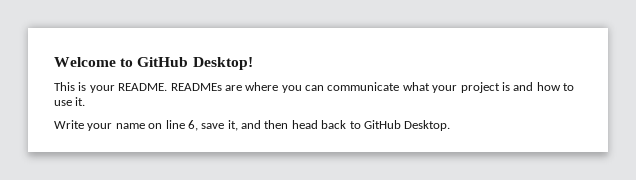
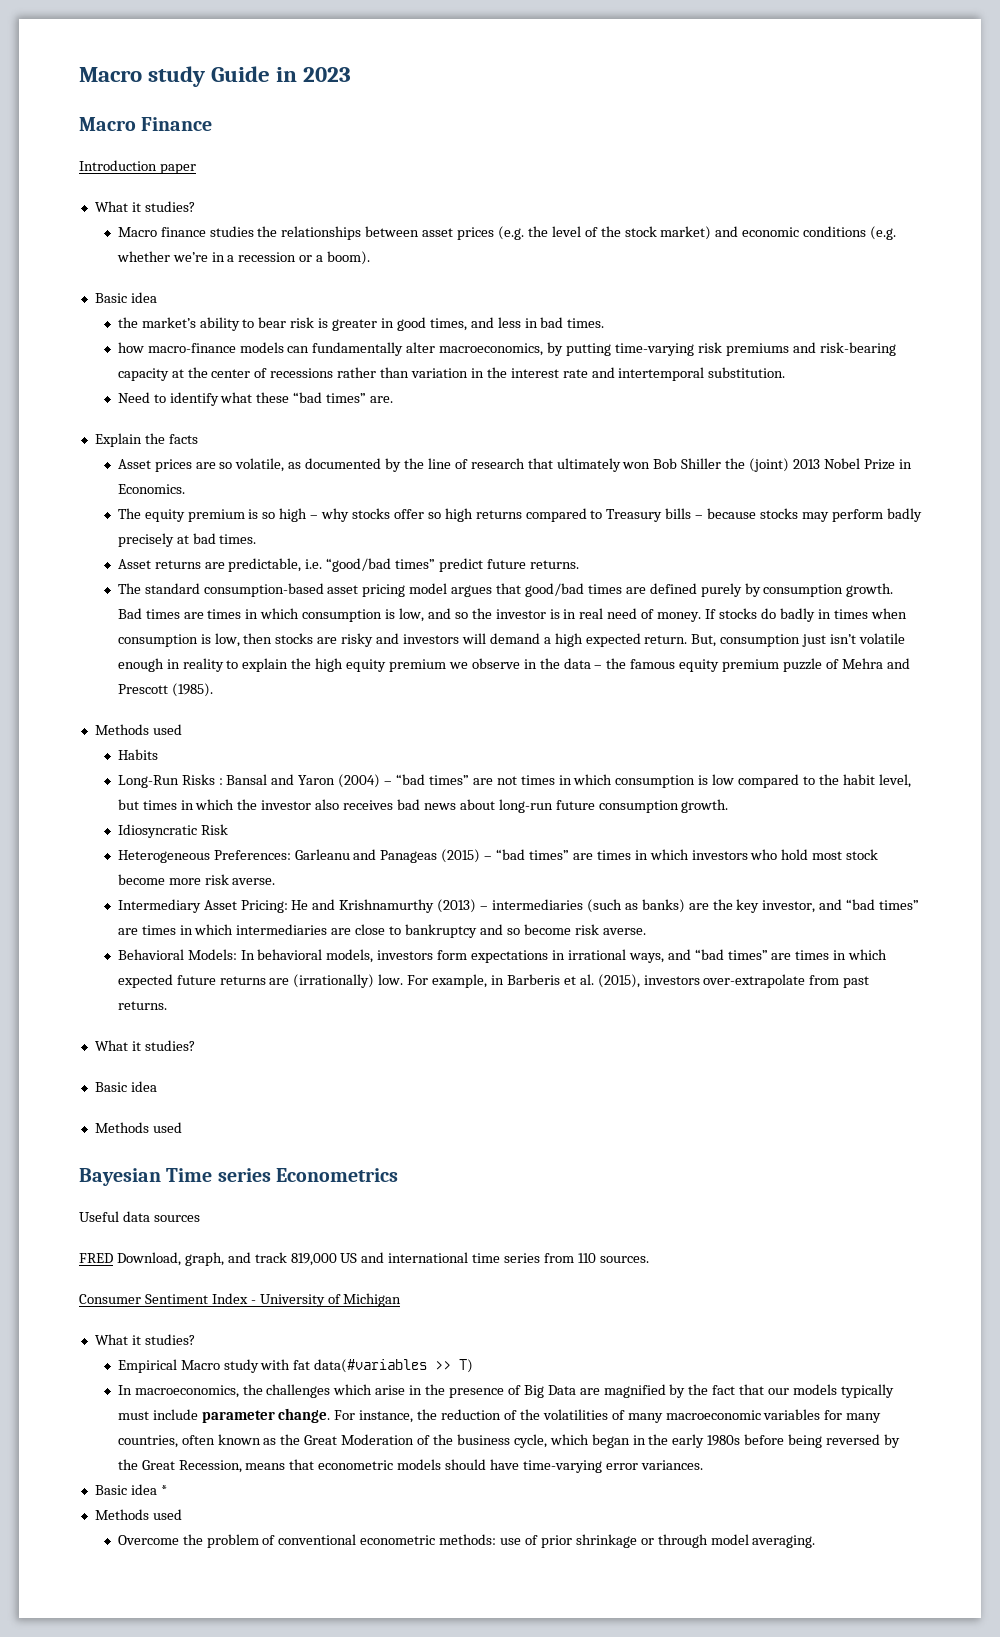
[54,57,253,70] [54,82,574,93] [54,97,86,106] [54,120,451,131] Welcome to GitHub Desktop! // This is your README. READMEs are where you can communicate what your project is and how to use it. // Write your name on line 6, save it, and then head back to GitHub Desktop. -> [79,66,352,87] [79,117,213,131] [79,160,196,174] [94,201,195,212] [117,226,897,240] [116,251,371,265] [94,292,157,303] [117,317,605,331] [117,342,896,356] [117,367,786,381] [117,392,394,406] [94,433,198,447] [117,458,912,472] [117,484,185,494] [117,508,922,522] [117,533,257,547] [117,558,579,572] [117,583,894,597] [117,608,907,622] [117,633,906,647] [117,658,910,672] [117,683,213,697] [94,724,182,735] [117,749,158,760] [117,774,911,788] [117,799,729,813] [117,824,228,838] [117,849,879,863] [117,874,276,885] [117,899,920,913] [117,924,646,938] [117,949,888,963] [117,974,870,988] [117,1001,167,1010] [94,1040,195,1051] [94,1081,157,1092] [94,1122,182,1133] [79,1168,398,1186] [79,1211,200,1222] [79,1252,649,1266] [79,1293,402,1307] [94,1334,195,1345] [117,1359,474,1373] [117,1384,894,1398] [117,1408,882,1423] [117,1434,900,1448] [117,1459,703,1473] [94,1484,167,1495] [94,1509,182,1520] [117,1534,816,1548] Macro study Guide in 2023 // Macro Finance // Introduction paper // What it studies? // Macro finance studies the relationships between asset prices (e.g. the level of the stock market) and economic conditions (e.g. whether we’re in a recession or a boom). // Basic idea // the market’s ability to bear risk is greater in good times, and less in bad times. // how macro-finance models can fundamentally alter macroeconomics, by putting time-varying risk premiums and risk-bearing capacity at the center of recessions rather than variation in the interest rate and intertemporal substitution. // Need to identify what these “bad times” are. // Explain the facts // Asset prices are so volatile, as documented by the line of research that ultimately won Bob Shiller the (joint) 2013 Nobel Prize in Economics. // The equity premium is so high – why stocks offer so high returns compared to Treasury bills – because stocks may perform badly precisely at bad times. // Asset returns are predictable, i.e. “good/bad times” predict future returns. // The standard consumption-based asset pricing model argues that good/bad times are defined purely by consumption growth. Bad times are times in which consumption is low, and so the investor is in real need of money. If stocks do badly in times when consumption is low, then stocks are risky and investors will demand a high expected return. But, consumption just isn’t volatile enough in reality to explain the high equity premium we observe in the data – the famous equity premium puzzle of Mehra and Prescott (1985). // Methods used // Habits // Long-Run Risks : Bansal and Yaron (2004) – “bad times” are not times in which consumption is low compared to the habit level, but times in which the investor also receives bad news about long-run future consumption growth. // Idiosyncratic Risk // Heterogeneous Preferences: Garleanu and Panageas (2015) – “bad times” are times in which investors who hold most stock become more risk averse. // Intermediary Asset Pricing: He and Krishnamurthy (2013) – intermediaries (such as banks) are the key investor, and “bad times” are times in which intermediaries are close to bankruptcy and so become risk averse. // Behavioral Models: In behavioral models, investors form expectations in irrational ways, and “bad times” are times in which expected future returns are (irrationally) low. For example, in Barberis et al. (2015), investors over-extrapolate from past returns. // What it studies? // Basic idea // Methods used // Bayesian Time series Econometrics // Useful data sources // FRED Download, graph, and track 819,000 US and international time series from 110 sources. // Consumer Sentiment Index - University of Michigan // What it studies? // Empirical Macro study with fat data(#variables >> T) // In macroeconomics, the challenges which arise in the presence of Big Data are magnified by the fact that our models typically must include parameter change. For instance, the reduction of the volatilities of many macroeconomic variables for many countries, often known as the Great Moderation of the business cycle, which began in the early 1980s before being reversed by the Great Recession, means that econometric models should have time-varying error variances. // Basic idea * // Methods used // Overcome the problem of conventional econometric methods: use of prior shrinkage or through model averaging.

